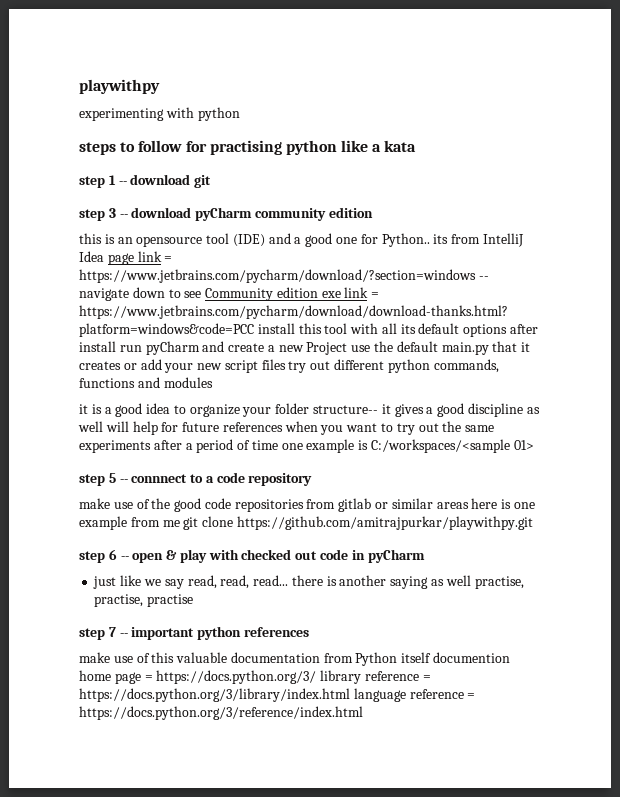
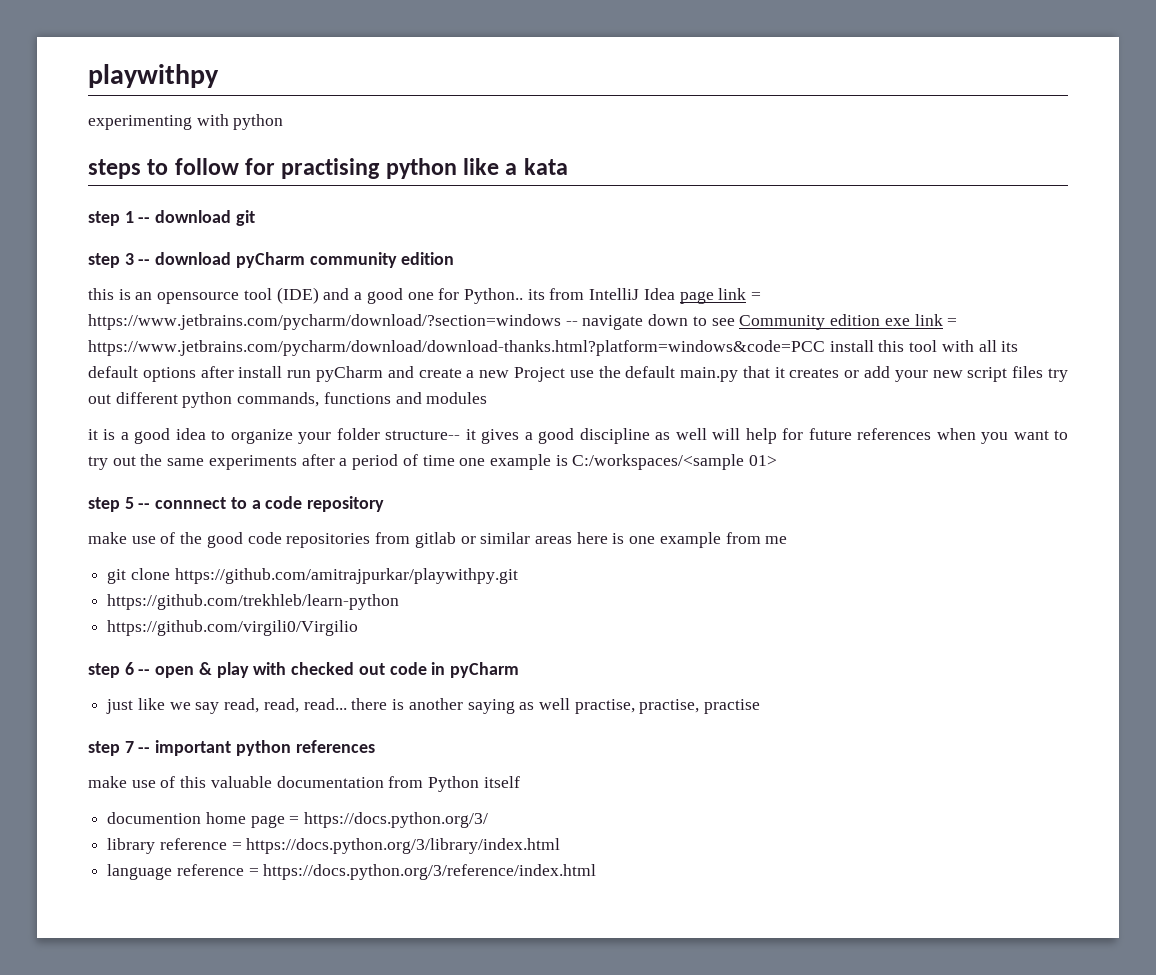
(180, 523) none -> (788, 540) //
(533, 523) none -> [107,594,400,610] [107,620,359,636] // https://github.com/trekhleb/learn-python // https://github.com/virgili0/Virgilio
(432, 657) none -> (520, 782) //
(317, 677) none -> (489, 820) //
(350, 695) none -> (561, 846) //

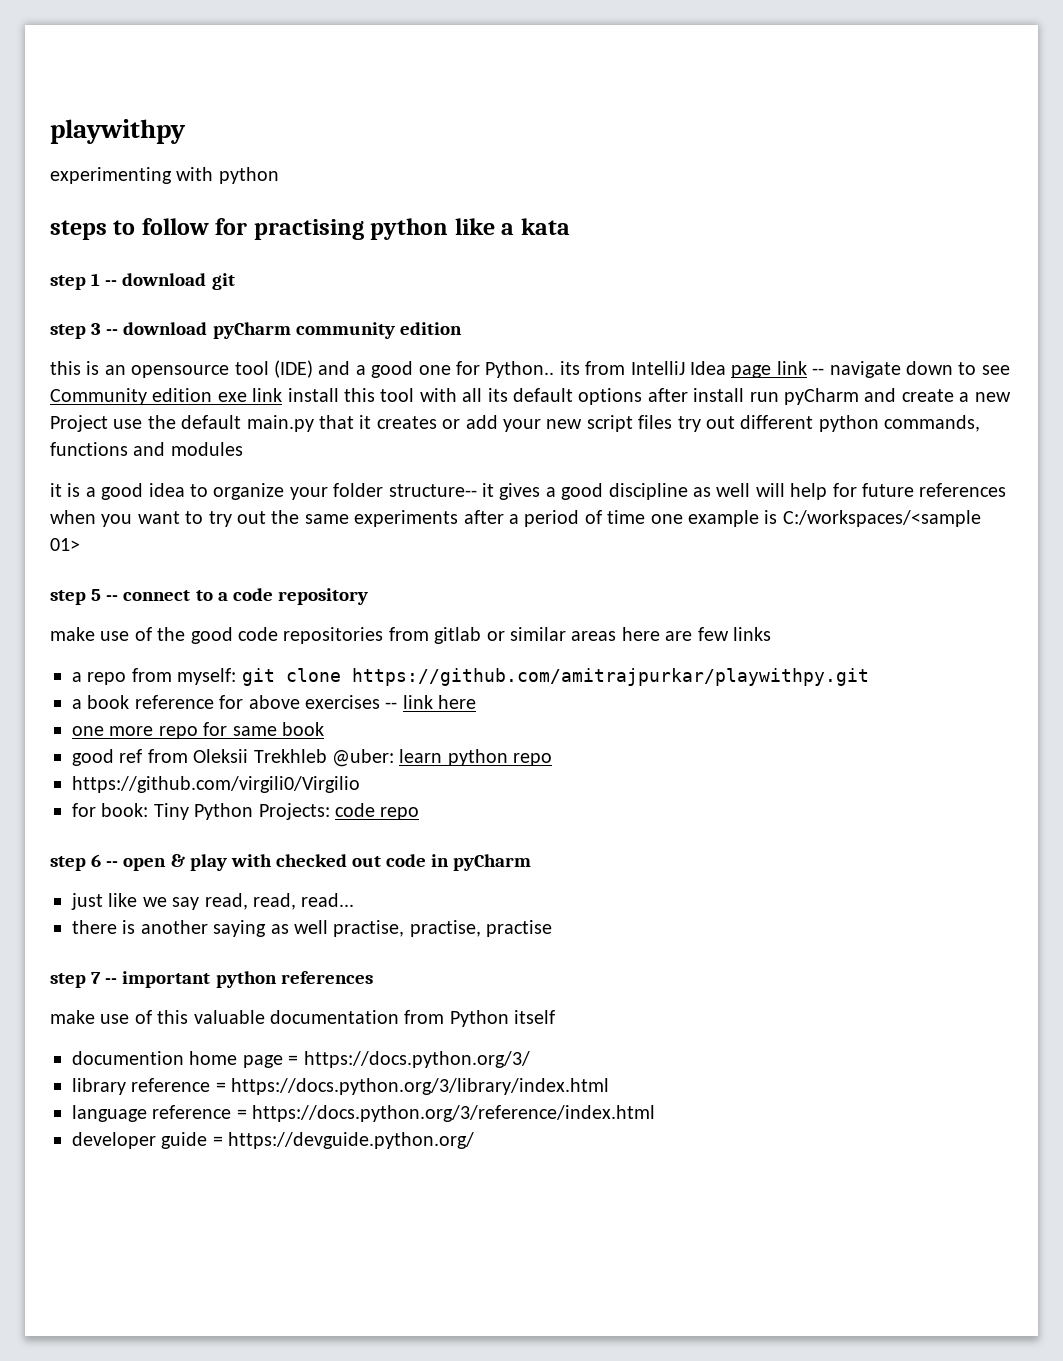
[751,292,762,300] [88,314,561,330] = https://www.jetbrains.com/pycharm/download/?section=windows -> (807, 368) none
[947,318,958,326] [88,340,825,356] = https://www.jetbrains.com/pycharm/download/download-thanks.html?platform=windows&code=PCC -> (283, 395) none
[155,497,227,509] connnect -> [123,590,191,601] connect
[612,532,788,548] [107,568,518,584] [107,594,400,610] [107,620,359,636] is one example from me // git clone https://github.com/amitrajpurkar/playwithpy.git // https://github.com/trekhleb/learn-python // https://github.com/virgili0/Virgilio -> [665,627,771,641] [72,668,869,686] [72,695,477,709] [72,722,324,739] [72,749,553,767] [72,776,360,793] [72,803,420,820] are few links // a repo from myself: git clone https://github.com/amitrajpurkar/playwithpy.git // a book reference for above exercises -- link here // one more repo for same book // good ref from Oleksii Trekhleb @uber: learn python repo // https://github.com/virgili0/Virgilio // for book: Tiny Python Projects: code repo
(347, 704) none -> (355, 900) //
(597, 872) none -> [72,1132,475,1149] // developer guide = https://devguide.python.org/

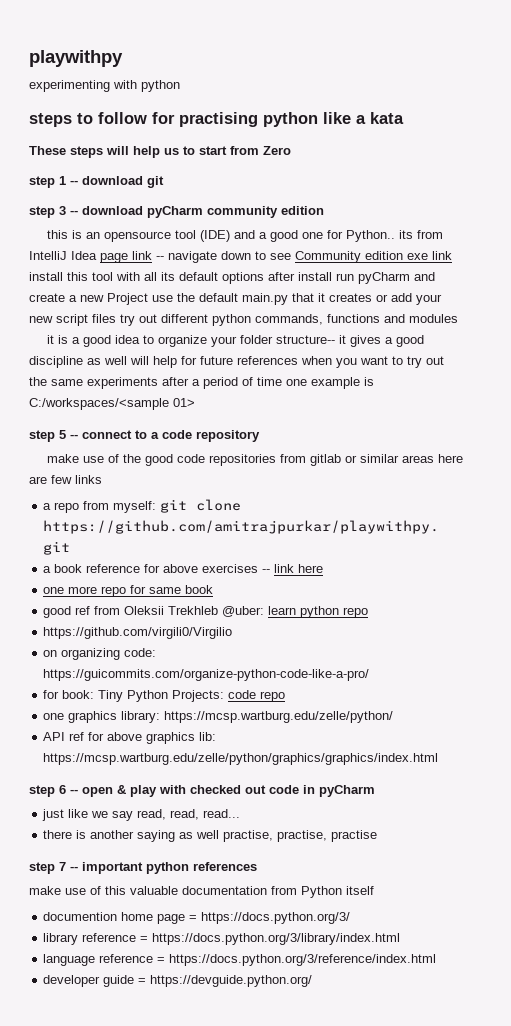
(570, 226) none -> [29,146,291,158] // These steps will help us to start from Zero
(360, 784) none -> [43,648,157,660] [43,669,370,681] // on organizing code: https://guicommits.com/organize-python-code-like-a-pro/
(420, 813) none -> [43,711,394,723] [43,732,217,744] [43,753,439,765] // one graphics library: https://mcsp.wartburg.edu/zelle/python/ // API ref for above graphics lib: https://mcsp.wartburg.edu/zelle/python/graphics/graphics/index.html

